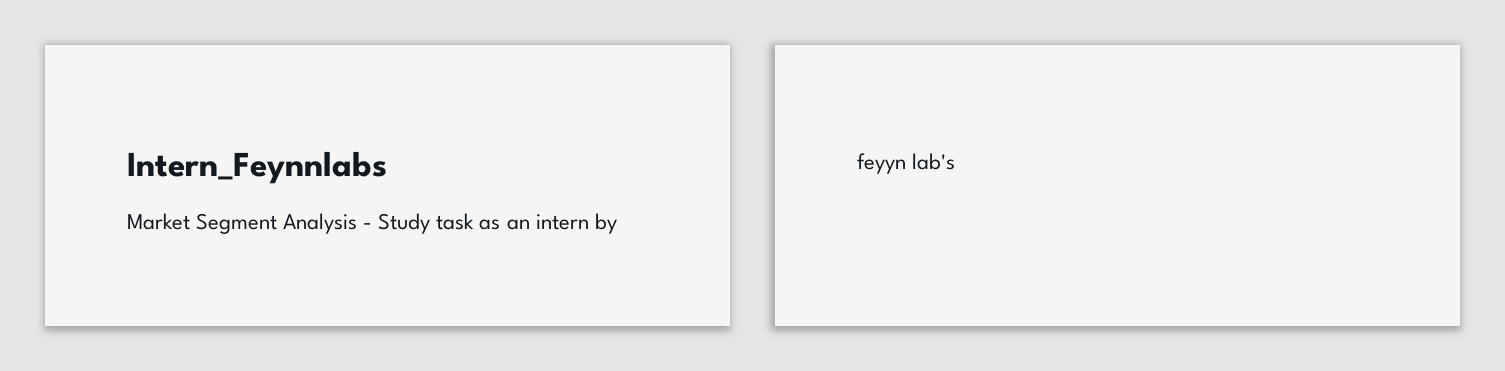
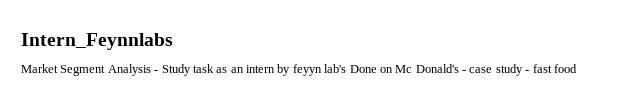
(956, 161) none -> [349,64,577,76] Done on Mc Donald's - case study - fast food

